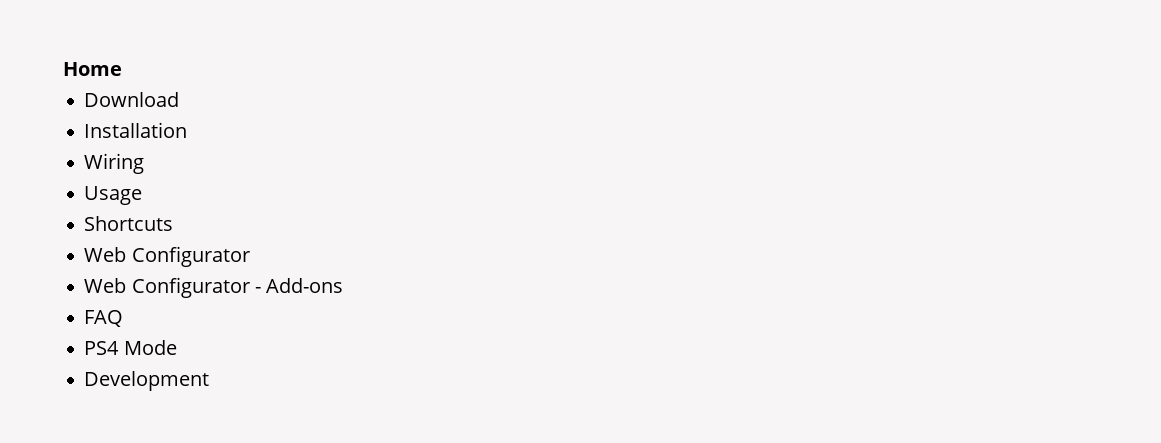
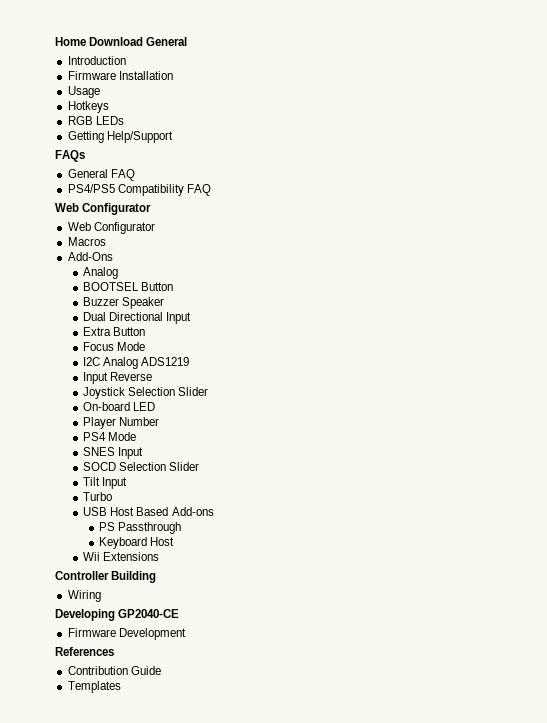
[84,92,180,107] // Download // -> [89,37,188,46] [67,56,126,65] [67,71,116,80] Download General // Introduction // Firmware
[84,153,145,174] // Wiring -> (173, 75) none
[84,216,174,231] [84,246,250,267] [84,277,344,298] [84,310,124,327] [84,340,177,355] [84,371,210,391] Shortcuts // Web Configurator // Web Configurator - Add-ons // FAQ // PS4 Mode // Development -> [67,101,109,113] [67,116,124,125] [67,131,173,143] [55,150,85,162] [67,169,135,181] [67,184,211,196] [55,203,152,215] [67,222,155,234] [67,237,106,246] [67,252,113,261] [83,267,119,279] [83,282,174,291] [83,297,165,309] [83,312,192,324] [83,327,146,336] [83,342,146,351] [83,357,190,369] [83,372,153,384] [83,387,209,399] [83,402,156,411] [83,417,160,429] [83,432,137,441] [83,447,144,459] [83,462,200,471] [83,477,128,489] [83,492,113,501] [83,507,214,516] [98,522,181,534] [98,537,174,549] [83,552,160,561] [55,571,157,583] [67,590,101,602] [55,609,180,621] [67,628,186,640] [55,647,114,656] [67,666,161,675] [67,681,121,693] Hotkeys // RGB LEDs // Getting Help/Support // FAQs // General FAQ // PS4/PS5 Compatibility FAQ // Web Configurator // Web Configurator // Macros // Add-Ons // Analog // BOOTSEL Button // Buzzer Speaker // Dual Directional Input // Extra Button // Focus Mode // I2C Analog ADS1219 // Input Reverse // Joystick Selection Slider // On-board LED // Player Number // PS4 Mode // SNES Input // SOCD Selection Slider // Tilt Input // Turbo // USB Host Based Add-ons // PS Passthrough // Keyboard Host // Wii Extensions // Controller Building // Wiring // Developing GP2040-CE // Firmware Development // References // Contribution Guide // Templates

